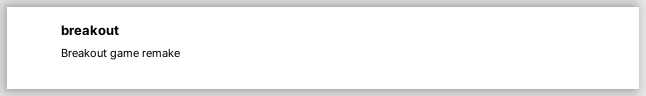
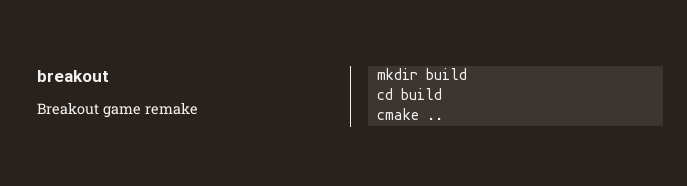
(181, 53) none -> [376,68,467,80] [376,88,442,100] [376,108,443,120] // mkdir build // cd build // cmake ..

